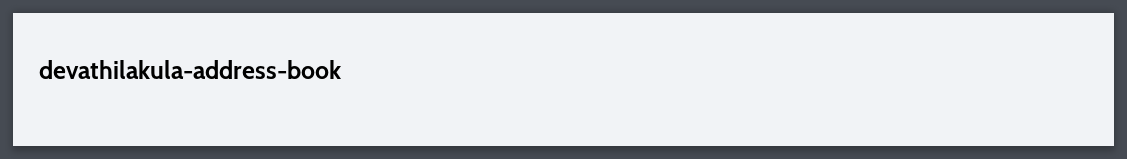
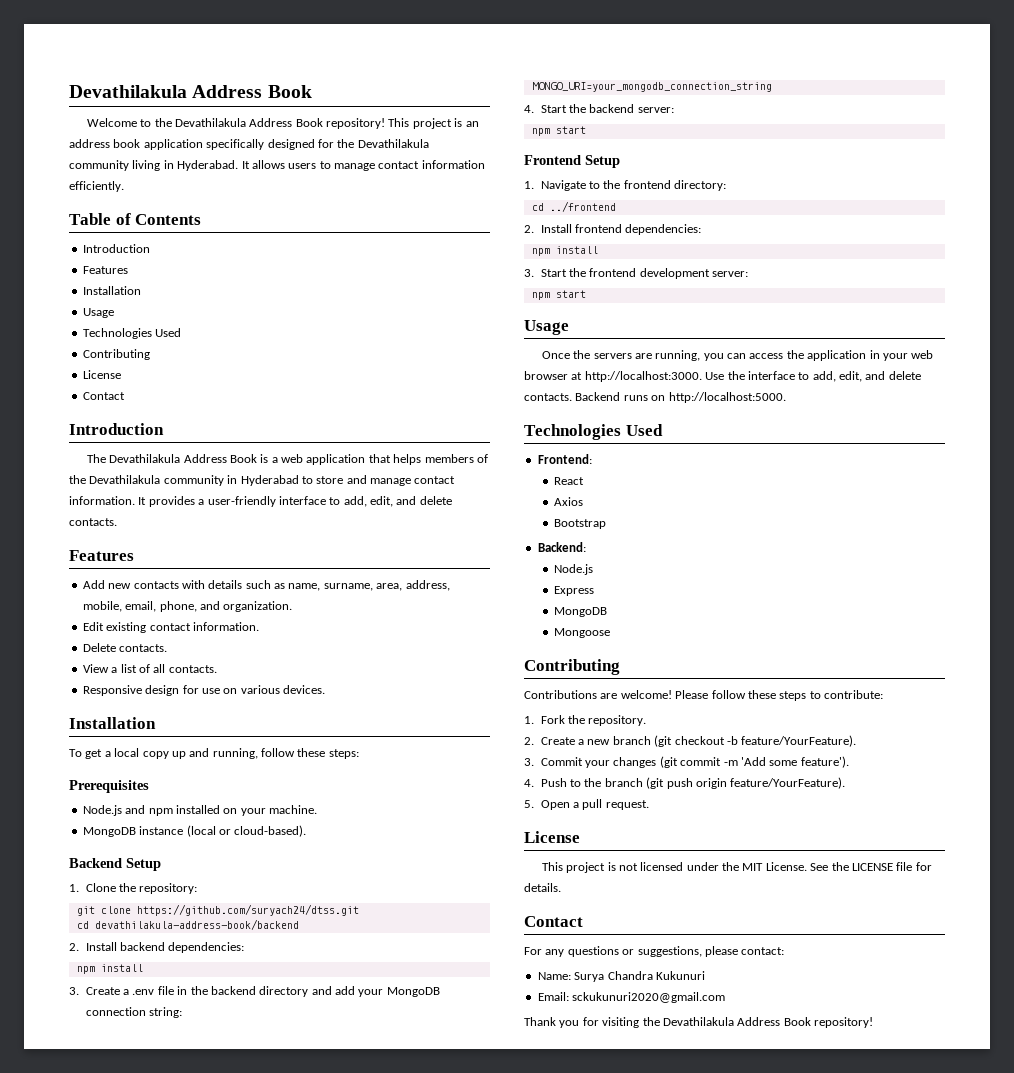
[39,60,341,79] devathilakula-address-book -> [69,85,312,98] [86,118,479,129] [69,139,429,150] [69,160,485,171] [69,181,124,192] [69,213,202,225] [82,244,150,253] [82,266,128,274] [82,286,141,295] [82,308,114,318] [82,328,182,339] [82,349,150,360] [82,370,121,379] [82,392,125,400] [69,423,164,435] [86,454,488,465] [69,475,456,486] [69,496,452,507] [69,518,117,526] [69,550,134,561] [82,580,450,591] [82,601,293,612] [82,622,259,633] [82,643,168,652] [82,664,217,673] [82,685,325,696] [69,717,156,729] [69,748,359,759] [69,780,149,793] [82,805,317,816] [82,825,307,837] [69,858,161,871] [69,883,198,894] [76,904,359,916] [76,919,299,930] [69,942,245,953] [76,964,143,974] [69,986,440,997] [85,1007,183,1018] [531,82,772,92] [524,104,674,113] [531,126,586,136] [524,155,620,168] [524,180,727,191] [531,201,616,212] [524,224,702,235] [531,246,598,256] [524,268,749,279] [531,290,586,300] [524,320,569,335] [541,350,934,361] [524,371,921,382] [524,392,786,403] [524,424,663,440] [537,454,592,464] [554,477,585,485] [554,497,584,506] [554,519,607,529] [537,542,586,552] [554,564,594,575] [554,586,595,596] [554,607,608,617] [554,628,611,638] [524,659,620,675] [524,690,883,701] [524,715,647,726] [524,735,857,747] [524,756,849,768] [524,777,846,789] [524,799,649,810] [524,831,580,843] [541,862,932,873] [524,883,561,892] [524,916,583,927] [524,946,785,957] [537,971,705,982] [537,992,726,1003] [524,1017,873,1028] Devathilakula Address Book // Welcome to the Devathilakula Address Book repository! This project is an address book application specifically designed for the Devathilakula community living in Hyderabad. It allows users to manage contact information efficiently. // Table of Contents // Introduction // Features // Installation // Usage // Technologies Used // Contributing // License // Contact // Introduction // The Devathilakula Address Book is a web application that helps members of the Devathilakula community in Hyderabad to store and manage contact information. It provides a user-friendly interface to add, edit, and delete contacts. // Features // Add new contacts with details such as name, surname, area, address, mobile, email, phone, and organization. // Edit existing contact information. // Delete contacts. // View a list of all contacts. // Responsive design for use on various devices. // Installation // To get a local copy up and running, follow these steps: // Prerequisites // Node.js and npm installed on your machine. // MongoDB instance (local or cloud-based). // Backend Setup // 1. Clone the repository: // git clone https://github.com/suryach24/dtss.git // cd devathilakula-address-book/backend // 2. Install backend dependencies: // npm install // 3. Create a .env file in the backend directory and add your MongoDB connection string: // MONGO_URI=your_mongodb_connection_string // 4. Start the backend server: // npm start // Frontend Setup // 1. Navigate to the frontend directory: // cd ../frontend // 2. Install frontend dependencies: // npm install // 3. Start the frontend development server: // npm start // Usage // Once the servers are running, you can access the application in your web browser at http://localhost:3000. Use the interface to add, edit, and delete contacts. Backend runs on http://localhost:5000. // Technologies Used // Frontend: // React // Axios // Bootstrap // Backend: // Node.js // Express // MongoDB // Mongoose // Contributing // Contributions are welcome! Please follow these steps to contribute: // 1. Fork the repository. // 2. Create a new branch (git checkout -b feature/YourFeature). // 3. Commit your changes (git commit -m 'Add some feature'). // 4. Push to the branch (git push origin feature/YourFeature). // 5. Open a pull request. // License // This project is not licensed under the MIT License. See the LICENSE file for details. // Contact // For any questions or suggestions, please contact: // Name: Surya Chandra Kukunuri // Email: sckukunuri2020@gmail.com // Thank you for visiting the Devathilakula Address Book repository!

